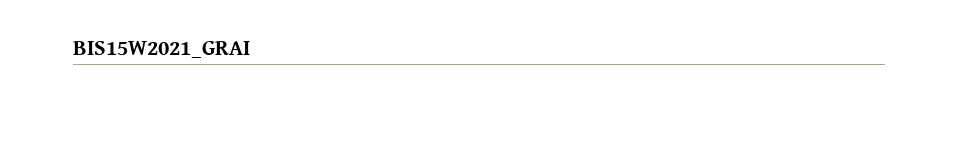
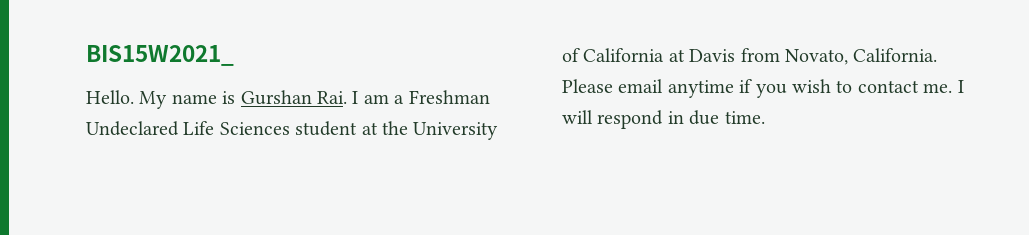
[73,41,250,58] BIS15W2021_GRAI -> [86,45,234,66] [86,90,490,109] [86,121,499,140] [562,48,938,65] [562,79,964,98] [562,110,765,129] BIS15W2021_ // Hello. My name is Gurshan Rai. I am a Freshman Undeclared Life Sciences student at the University of California at Davis from Novato, California. Please email anytime if you wish to contact me. I will respond in due time.

